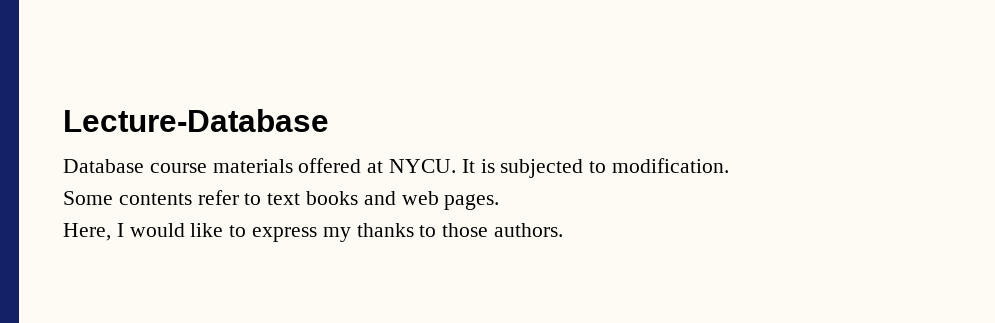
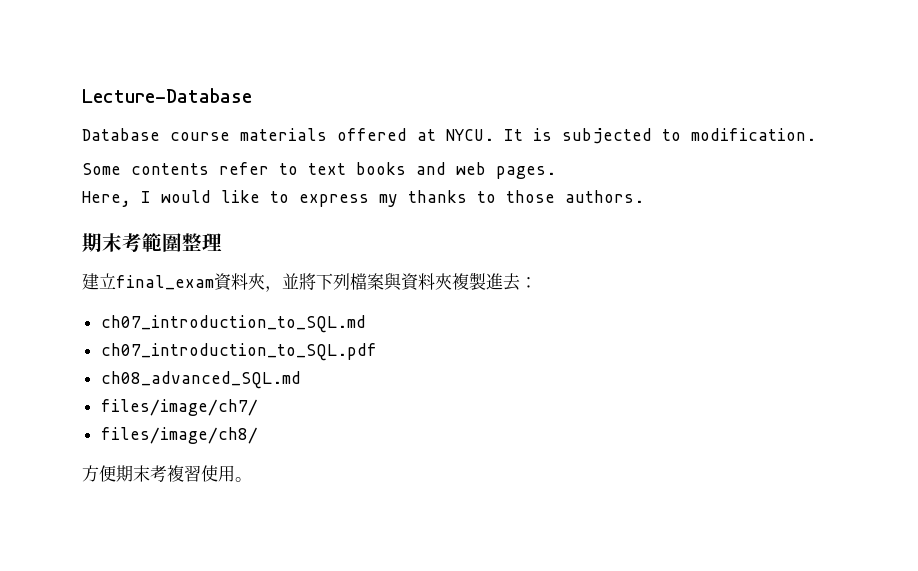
(564, 230) none -> [82,233,222,252] [82,272,537,292] [100,315,366,333] [100,343,377,361] [100,371,301,389] [100,399,258,416] [100,427,258,444] [82,465,252,482] // 期末考範圍整理 // 建立final_exam資料夾，並將下列檔案與資料夾複製進去： // ch07_introduction_to_SQL.md // ch07_introduction_to_SQL.pdf // ch08_advanced_SQL.md // files/image/ch7/ // files/image/ch8/ // 方便期末考複習使用。

